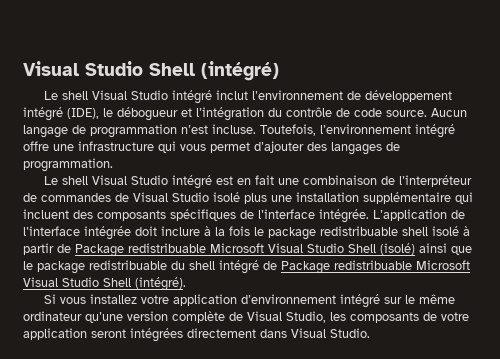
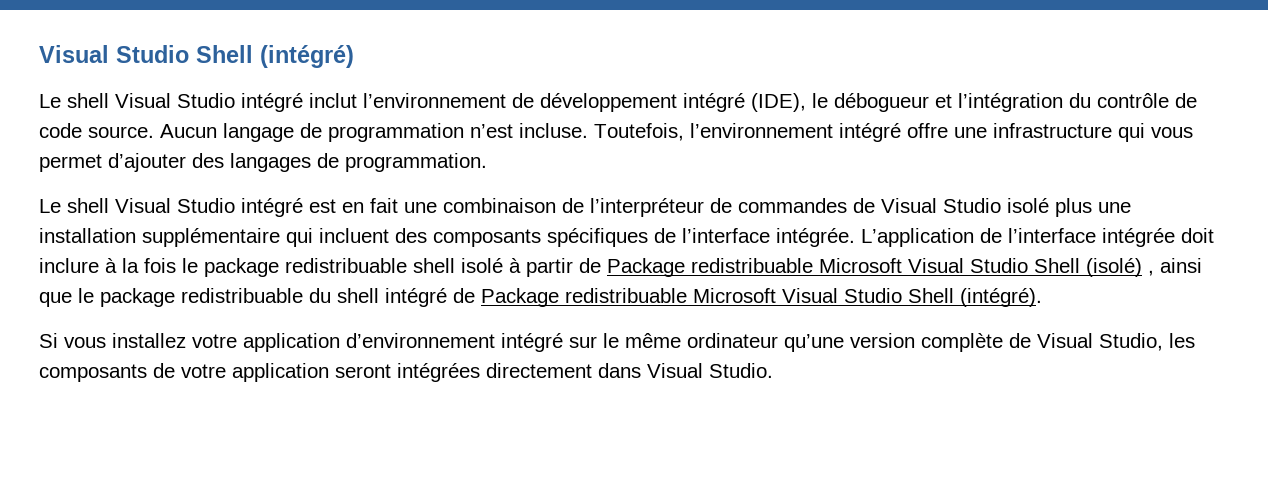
(415, 249) none -> [1148,270,1154,276] ,

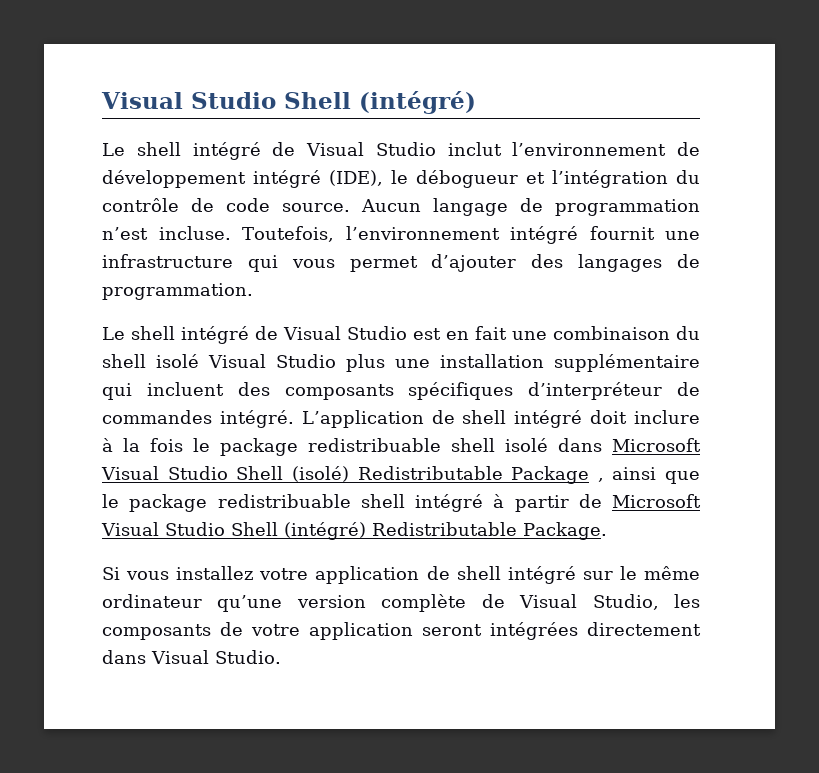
[115,93,303,112] Visual Studio intégré -> [192,142,436,160] intégré de Visual Studio
[907,123,948,138] offre -> [589,226,655,240] fournit
[115,198,303,217] Visual Studio intégré -> [181,326,407,344] intégré de Visual Studio
[562,198,1049,217] de l’interpréteur de commandes de Visual Studio isolé -> [676,326,700,340] [102,354,336,368] du shell isolé Visual Studio
[654,228,1175,247] de l’interface intégrée. L’application de l’interface intégrée -> [528,382,700,400] [102,410,583,428] d’interpréteur de commandes intégré. L’application de shell intégré
[509,258,813,277] à partir de Package redistribuable -> [558,438,602,452] dans
(1142, 267) none -> [357,466,590,484] Redistributable Package
[309,288,1042,307] du shell intégré de Package redistribuable Microsoft Visual Studio Shell (intégré). -> [360,494,701,512] [101,522,607,540] shell intégré à partir de Microsoft Visual Studio Shell (intégré) Redistributable Package.
[346,333,495,348] d’environnement -> [426,566,501,580] de shell

